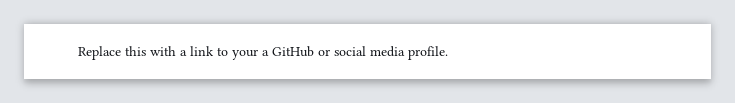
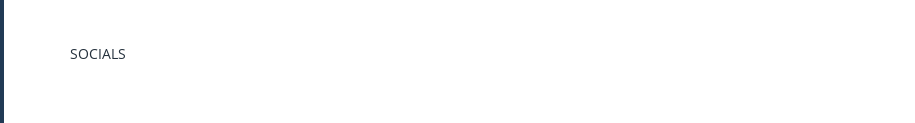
[78,46,448,60] Replace this with a link to your a GitHub or social media profile. -> [70,49,126,59] SOCIALS

